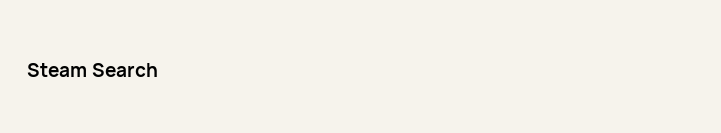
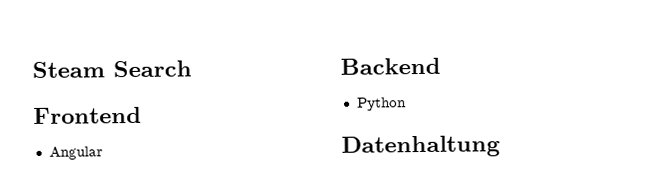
(159, 70) none -> [33,106,142,124] [48,146,103,160] [340,57,441,75] [356,97,407,111] [341,135,500,158] // Frontend // Angular // Backend // Python // Datenhaltung

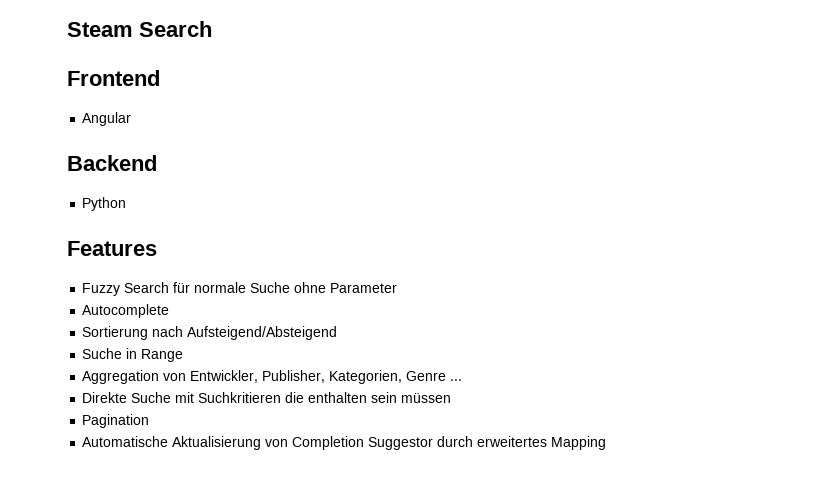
[341,135,500,158] Datenhaltung -> [67,241,157,256] [82,282,398,296] [82,304,170,318] [82,326,338,340] [82,348,184,362] [82,370,463,384] [82,392,452,403] [82,414,150,428] [82,436,607,450] Features // Fuzzy Search für normale Suche ohne Parameter // Autocomplete // Sortierung nach Aufsteigend/Absteigend // Suche in Range // Aggregation von Entwickler, Publisher, Kategorien, Genre ... // Direkte Suche mit Suchkritieren die enthalten sein müssen // Pagination // Automatische Aktualisierung von Completion Suggestor durch erweitertes Mapping

